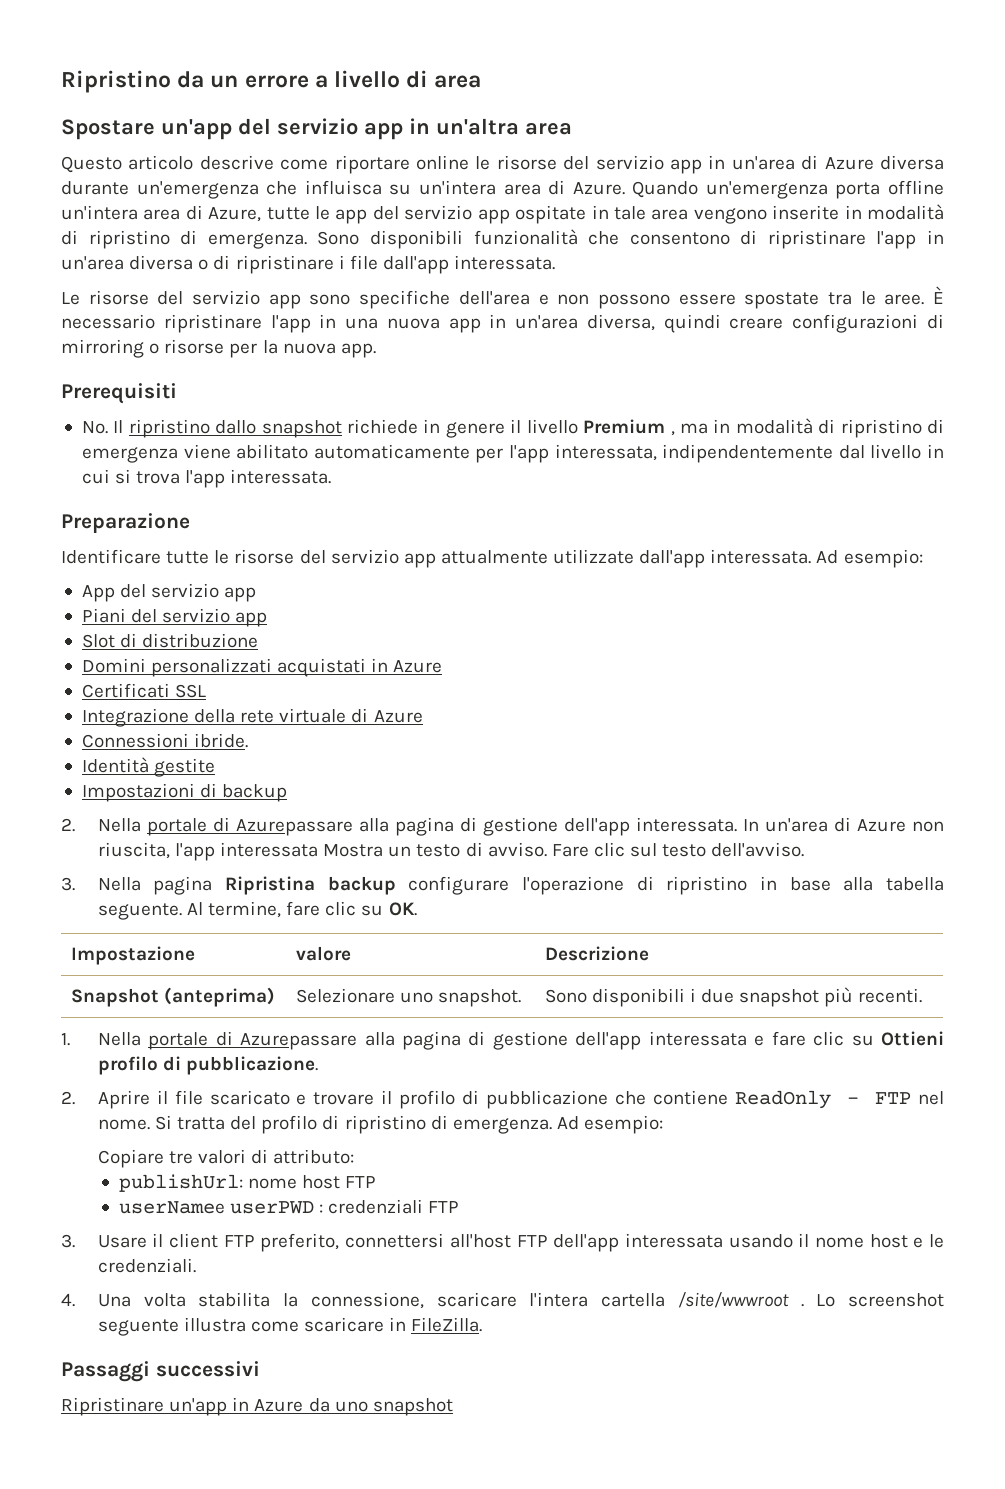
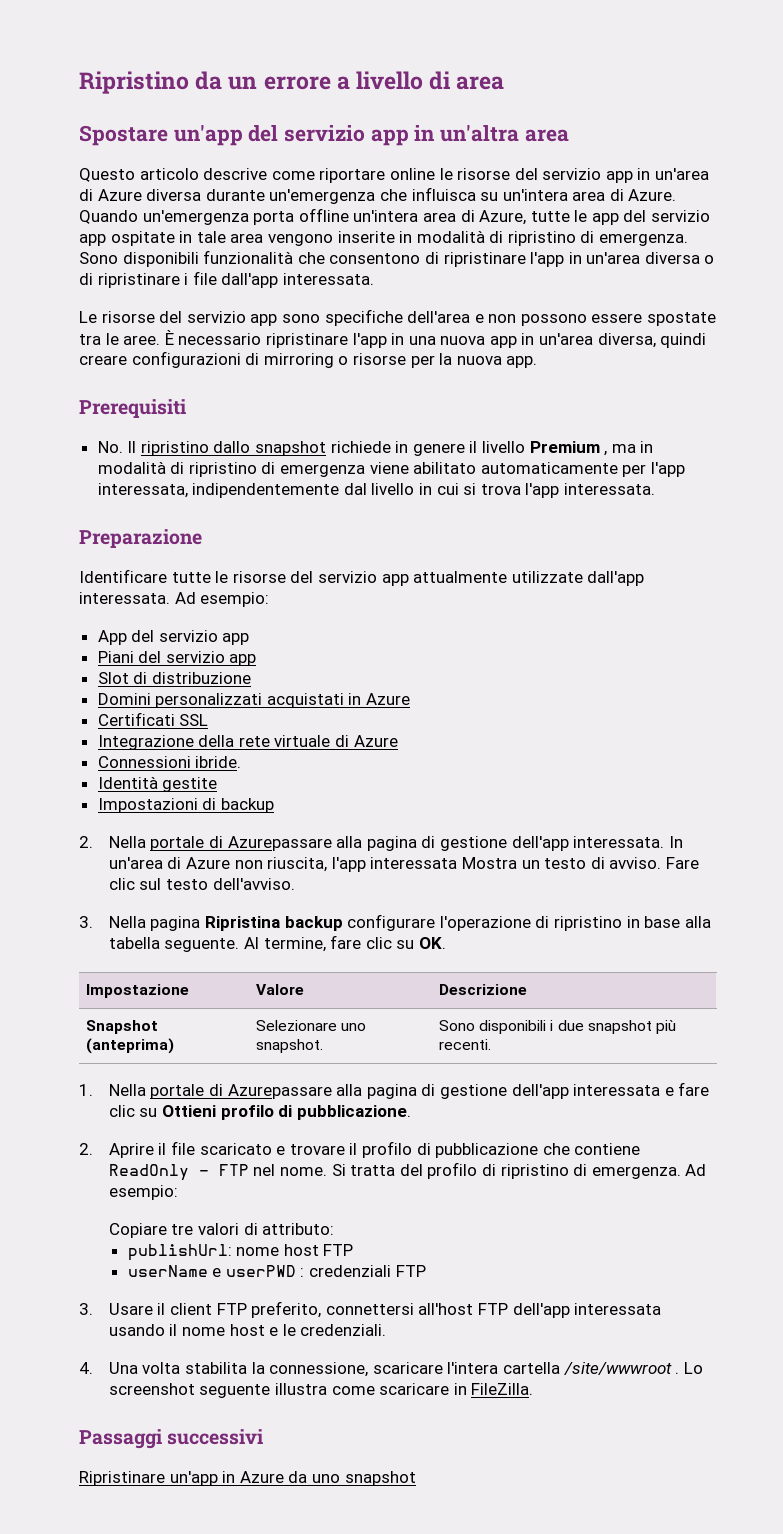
[295,946,351,961] valore -> [255,984,304,995] Valore
[118,1201,225,1214] userNamee -> [127,1265,222,1277] userName e

